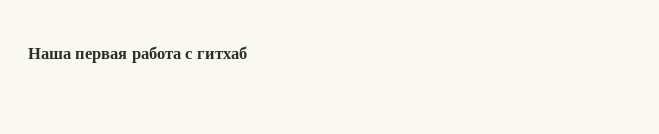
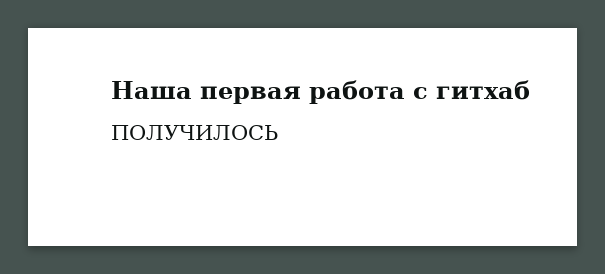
(247, 52) none -> [111,125,278,140] // ПОЛУЧИЛОСЬ

